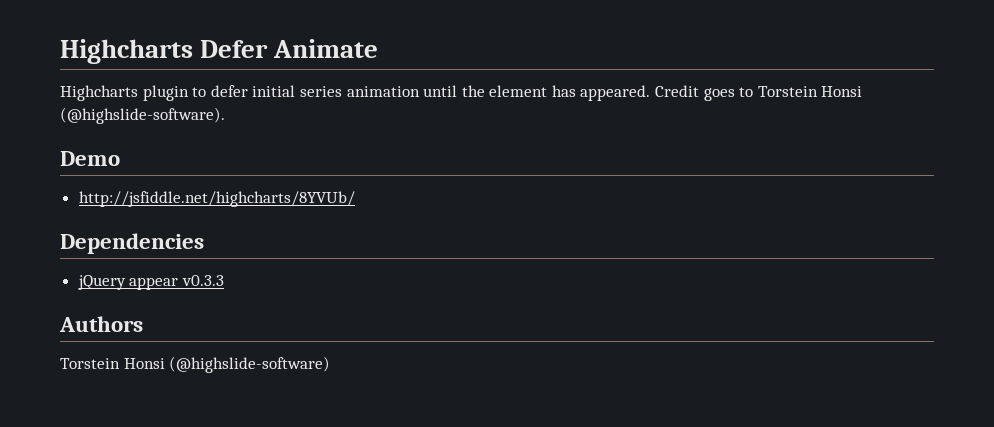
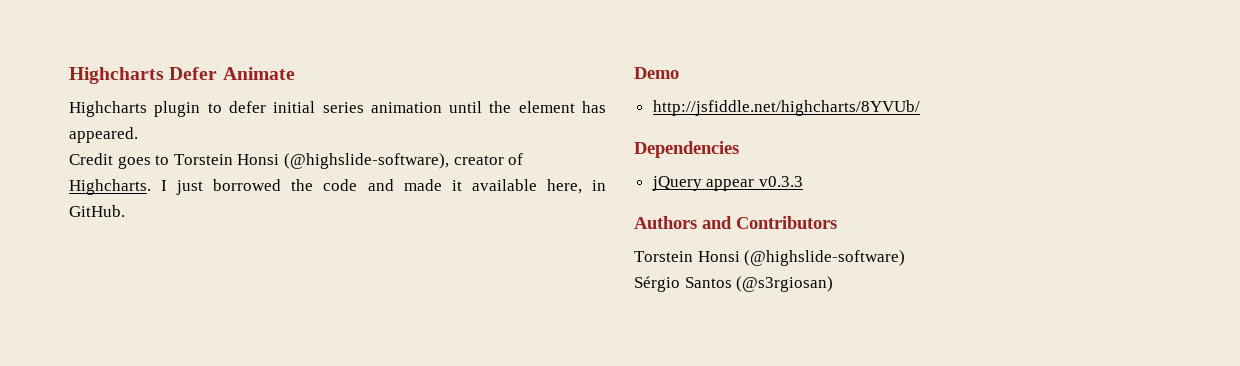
(651, 93) none -> (138, 135) //
[60,107,225,124] (@highslide-software). -> [283,153,524,169] [69,179,606,195] [69,205,125,217] (@highslide-software), creator of Highcharts. I just borrowed the code and made it available here, in GitHub.
(143, 324) none -> [702,216,837,229] and Contributors
(331, 364) none -> [634,276,834,292] // Sérgio Santos (@s3rgiosan)

